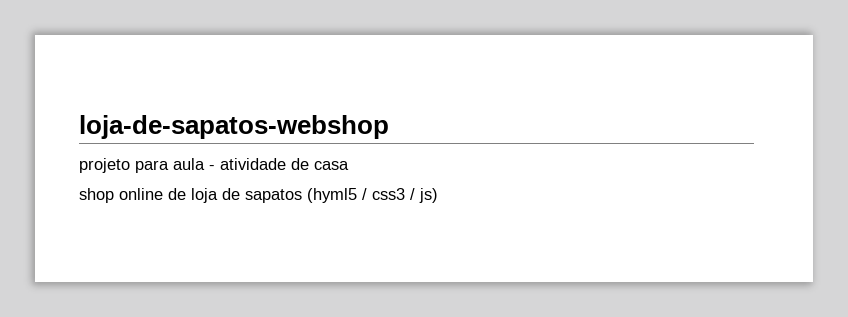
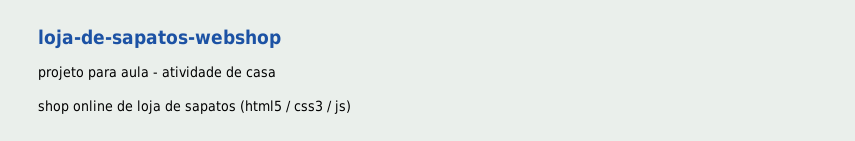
[307,188,357,203] (hyml5 -> [240,100,282,113] (html5

